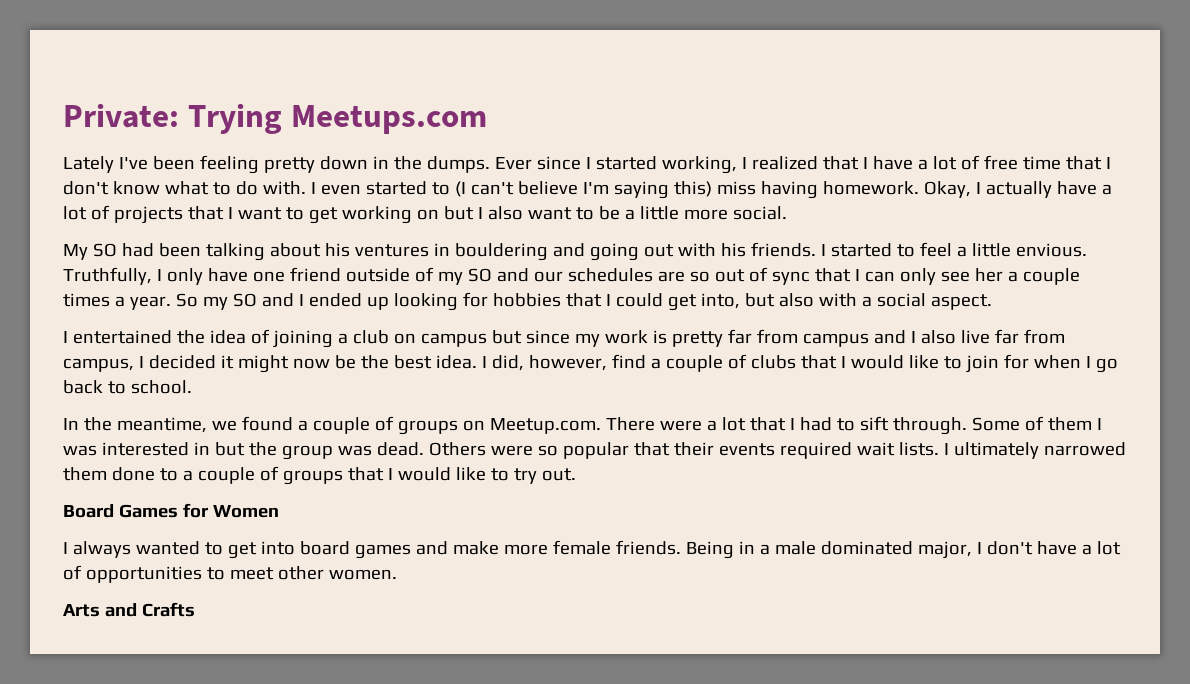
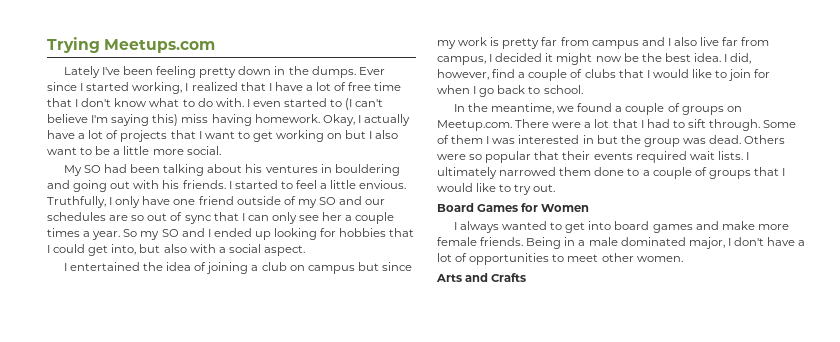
[63,103,179,128] Private: -> (47, 45) none

